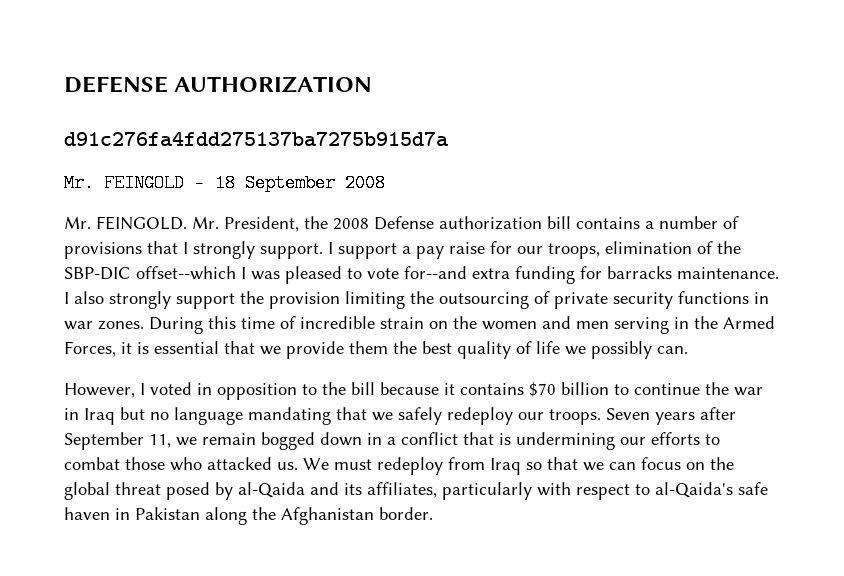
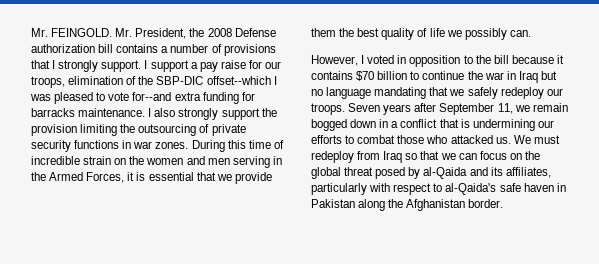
[64,76,373,93] [64,132,449,147] [64,174,385,192] DEFENSE AUTHORIZATION // d91c276fa4fdd275137ba7275b915d7a // Mr. FEINGOLD — 18 September 2008 // -> (31, 32) none

